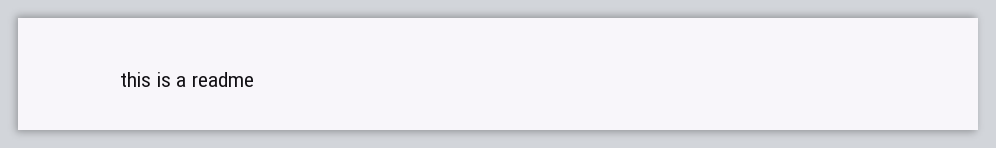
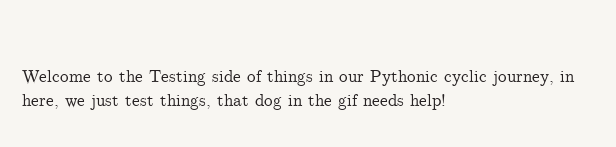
[120,72,255,87] this is a readme -> [22,70,575,86] [22,94,446,110] Welcome to the Testing side of things in our Pythonic cyclic journey, in here, we just test things, that dog in the gif needs help!

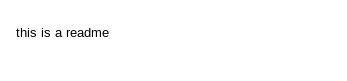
[22,70,575,86] [22,94,446,110] Welcome to the Testing side of things in our Pythonic cyclic journey, in here, we just test things, that dog in the gif needs help! -> [16,28,109,37] this is a readme

